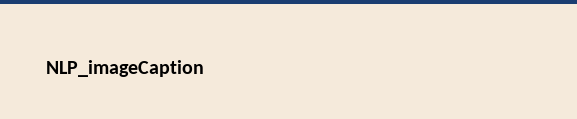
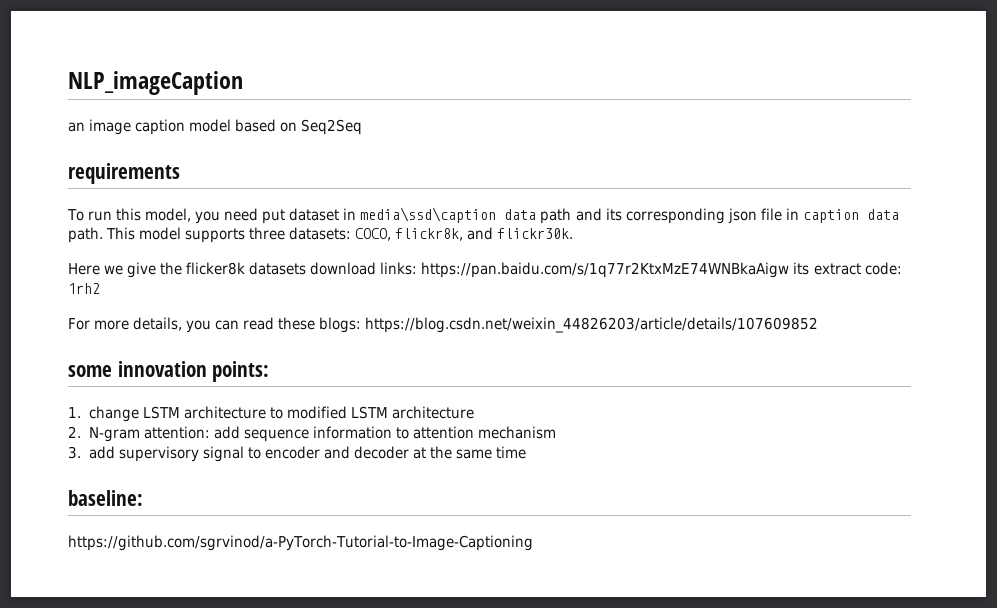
(204, 68) none -> [68,119,363,135] [68,163,180,184] [67,207,899,224] [68,227,574,243] [68,262,902,278] [68,283,100,294] [68,317,819,333] [68,361,270,382] [68,406,474,422] [68,426,556,442] [68,446,527,462] [68,490,143,506] [68,535,533,551] // an image caption model based on Seq2Seq // requirements // To run this model, you need put dataset in media\ssd\caption data path and its corresponding json file in caption data path. This model supports three datasets: COCO, flickr8k, and flickr30k. // Here we give the flicker8k datasets download links: https://pan.baidu.com/s/1q77r2KtxMzE74WNBkaAigw its extract code: 1rh2 // For more details, you can read these blogs: https://blog.csdn.net/weixin_44826203/article/details/107609852 // some innovation points: // 1. change LSTM architecture to modified LSTM architecture // 2. N-gram attention: add sequence information to attention mechanism // 3. add supervisory signal to encoder and decoder at the same time // baseline: // https://github.com/sgrvinod/a-PyTorch-Tutorial-to-Image-Captioning

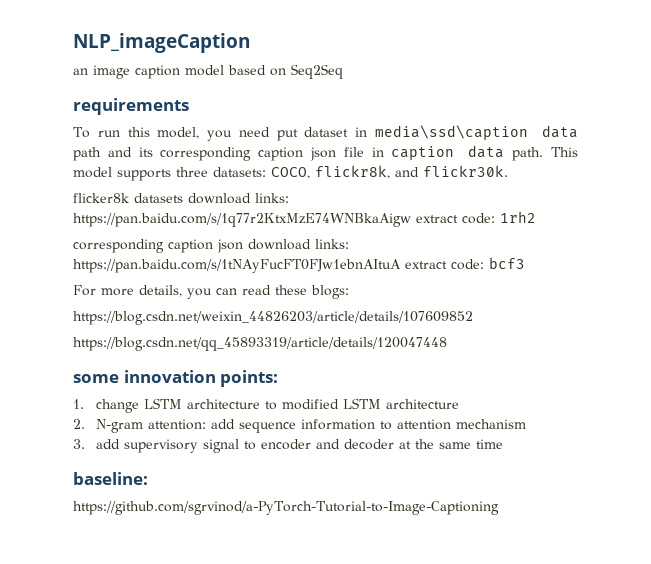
(725, 216) none -> [258,147,304,161] caption
[68,262,183,278] Here we give the -> (508, 171) none
[793,262,810,275] its -> (411, 220) none
(100, 288) none -> [73,239,349,253] [73,257,525,273] // corresponding caption json download links: https://pan.baidu.com/s/1tNAyFucFT0FJw1ebnAItuA extract code: bcf3
(362, 325) none -> (349, 292) //
(819, 325) none -> [73,337,447,351] // https://blog.csdn.net/qq_45893319/article/details/120047448

